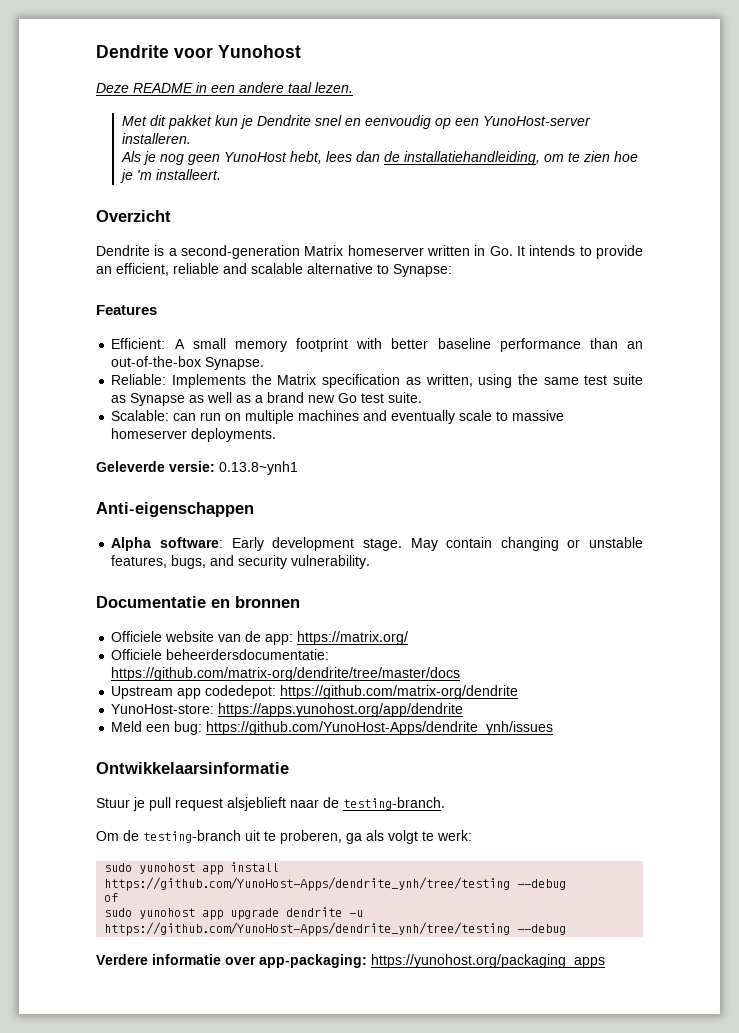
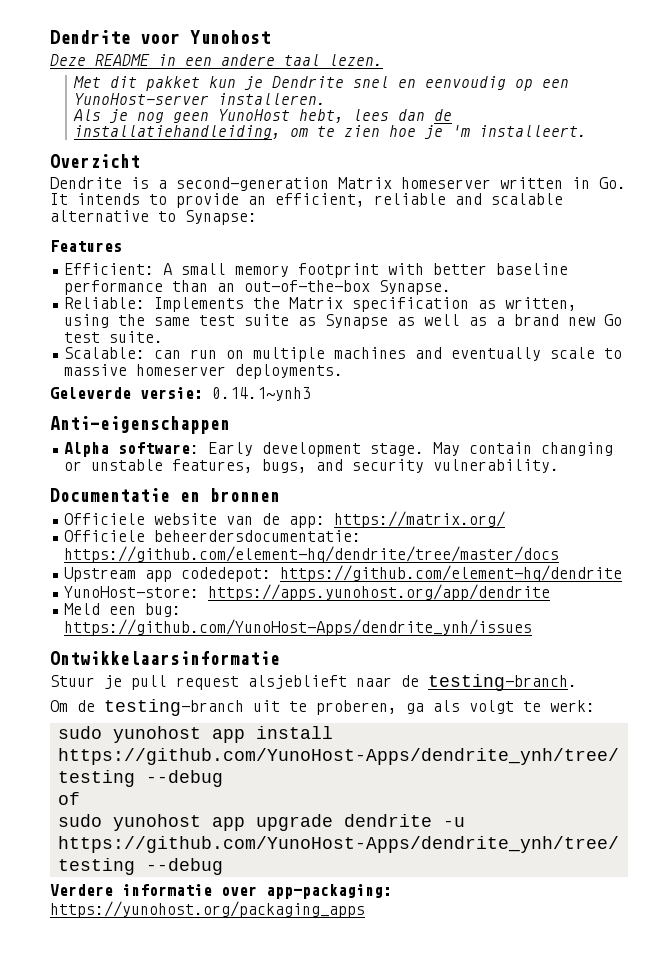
[219,461,298,475] 0.13.8~ynh1 -> [212,387,311,401] 0.14.1~ynh3
[111,667,461,681] https://github.com/matrix-org/dendrite/tree/master/docs -> [64,546,560,563] https://github.com/element-hq/dendrite/tree/master/docs
[280,685,519,699] https://github.com/matrix-org/dendrite -> [280,565,623,582] https://github.com/element-hq/dendrite

